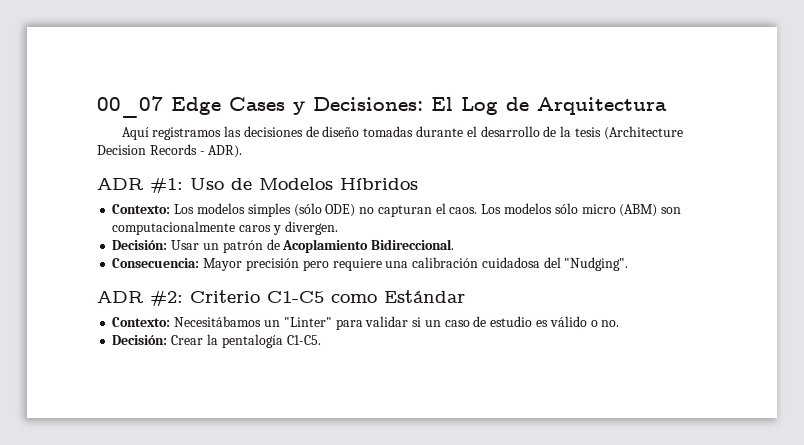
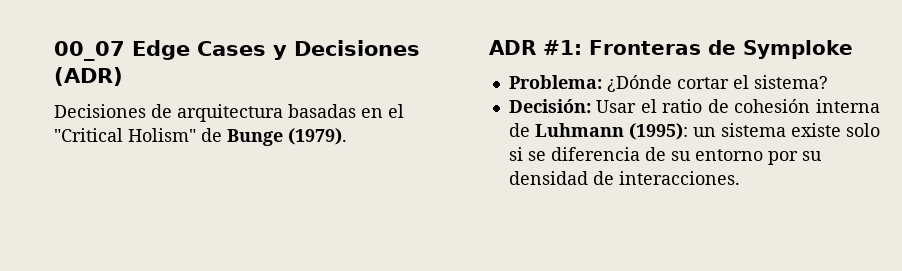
[313,97,667,115] [121,126,683,140] [97,144,243,158] [97,177,418,193] [112,203,682,217] [112,221,338,235] [112,239,455,253] [112,257,629,271] [97,290,465,306] [112,316,620,330] [112,334,321,348] Decisiones: El Log de Arquitectura // Aquí registramos las decisiones de diseño tomadas durante el desarrollo de la tesis (Architecture Decision Records - ADR). // ADR #1: Uso de Modelos Híbridos // Contexto: Los modelos simples (sólo ODE) no capturan el caos. Los modelos sólo micro (ABM) son computacionalmente caros y divergen. // Decisión: Usar un patrón de Acoplamiento Bidireccional. // Consecuencia: Mayor precisión pero requiere una calibración cuidadosa del "Nudging". // ADR #2: Criterio C1-C5 como Estándar // Contexto: Necesitábamos un "Linter" para validar si un caso de estudio es válido o no. // Decisión: Crear la pentalogía C1-C5. -> [294,40,420,56] [54,67,123,86] [54,104,404,122] [54,128,347,146] [489,40,853,59] [508,75,828,92] [508,99,880,113] [508,123,880,140] [508,147,822,165] [508,171,740,185] Decisiones (ADR) // Decisiones de arquitectura basadas en el "Critical Holism" de Bunge (1979). // ADR #1: Fronteras de Symploke // Problema: ¿Dónde cortar el sistema? // Decisión: Usar el ratio de cohesión interna de Luhmann (1995): un sistema existe solo si se diferencia de su entorno por su densidad de interacciones.

